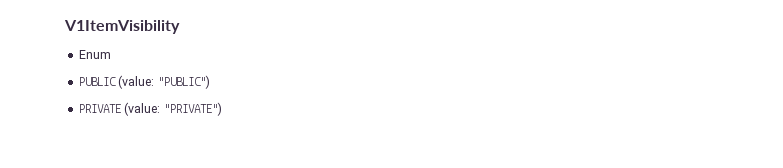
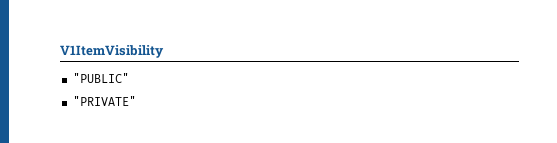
[78,50,111,59] [78,75,210,89] [78,102,222,116] Enum // PUBLIC (value: "PUBLIC") // PRIVATE (value: "PRIVATE") -> [72,73,129,83] [72,96,136,106] "PUBLIC" // "PRIVATE"

